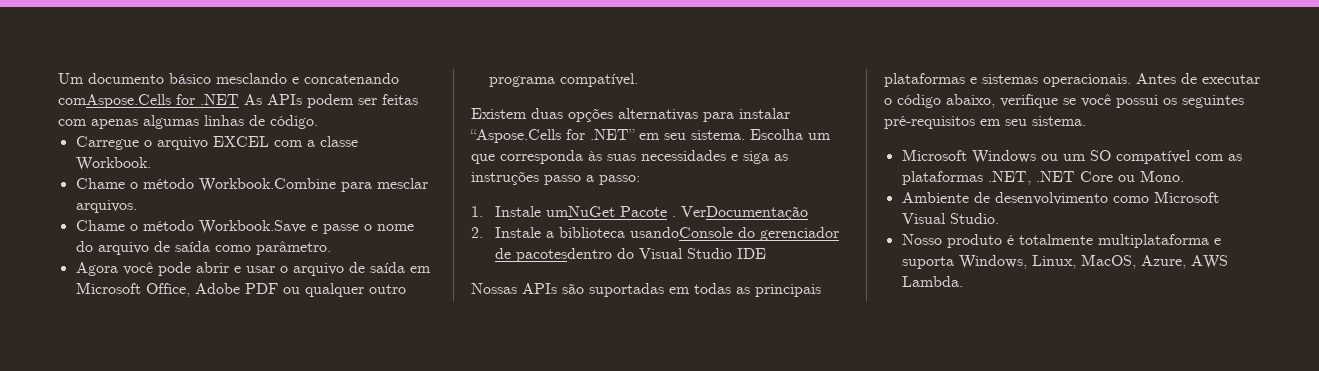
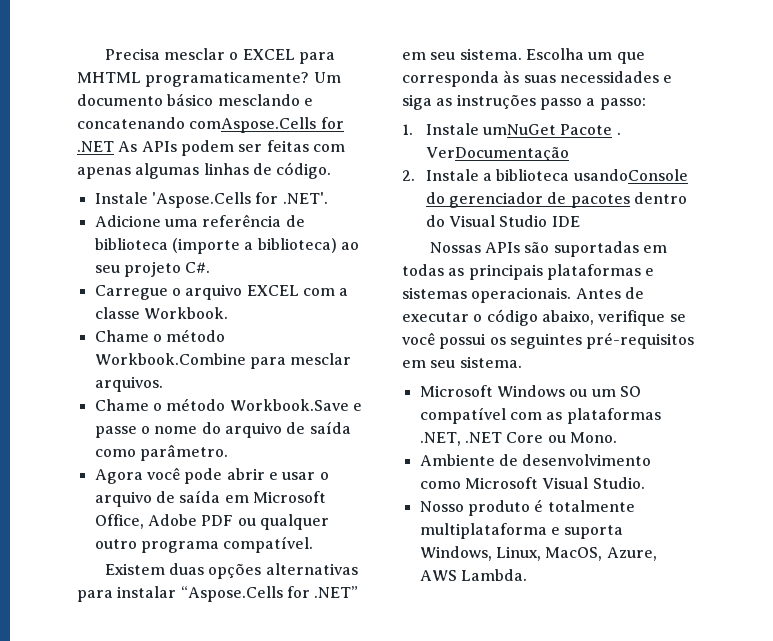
(58, 78) none -> [104,48,335,64] [77,71,310,87] Precisa mesclar o EXCEL para MHTML programaticamente?
(318, 122) none -> [94,192,328,208] [94,214,305,227] [94,238,359,254] [94,261,211,277] // Instale 'Aspose.Cells for .NET'. // Adicione uma referência de biblioteca (importe a biblioteca) ao seu projeto C#.
[515,248,612,262] pacotesdentro -> [570,192,688,208] pacotes dentro

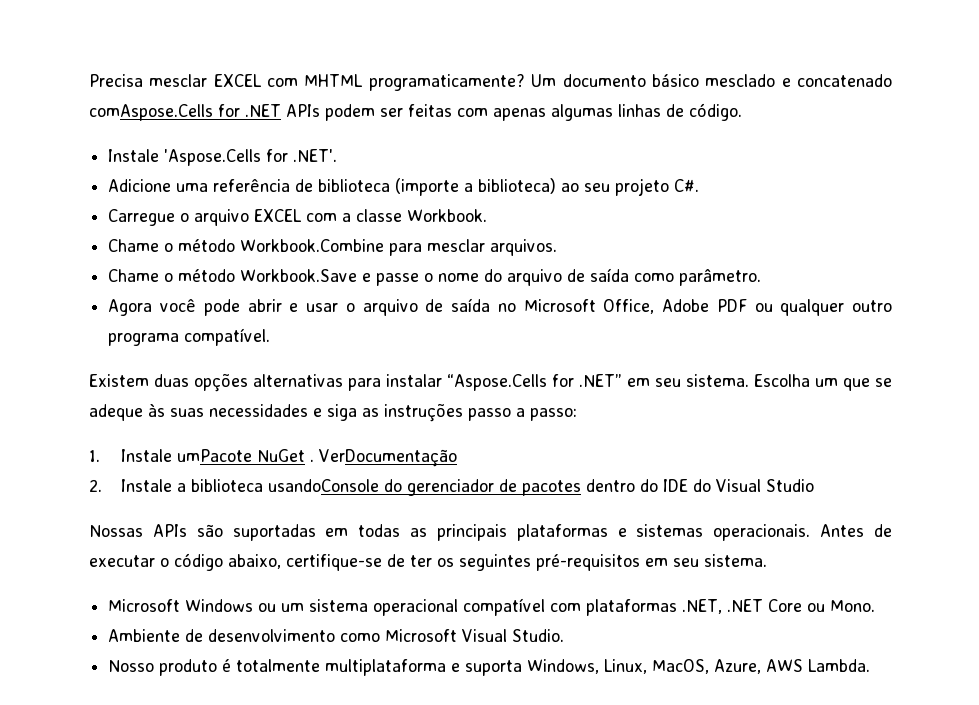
[229,49,335,64] o EXCEL para -> [213,74,299,87] EXCEL com
[217,94,313,106] [77,117,185,129] mesclando e concatenando -> [705,74,893,87] mesclado e concatenado
[118,141,138,152] As -> (281, 110) none
[224,495,249,503] em -> [497,303,516,312] no
[402,71,499,87] corresponda -> [874,378,892,387] [89,404,143,421] se adeque
[483,124,613,135] umNuGet Pacote -> [177,449,306,462] umPacote NuGet
(445, 221) none -> [663,479,712,492] IDE do
[551,216,580,227] IDE -> (815, 485) none
[598,310,686,326] [402,332,487,349] verifique se você possui -> [286,554,432,571] certifique-se de ter
[619,386,641,397] SO -> [309,599,459,616] sistema operacional
[546,412,563,420] as -> (582, 607) none

